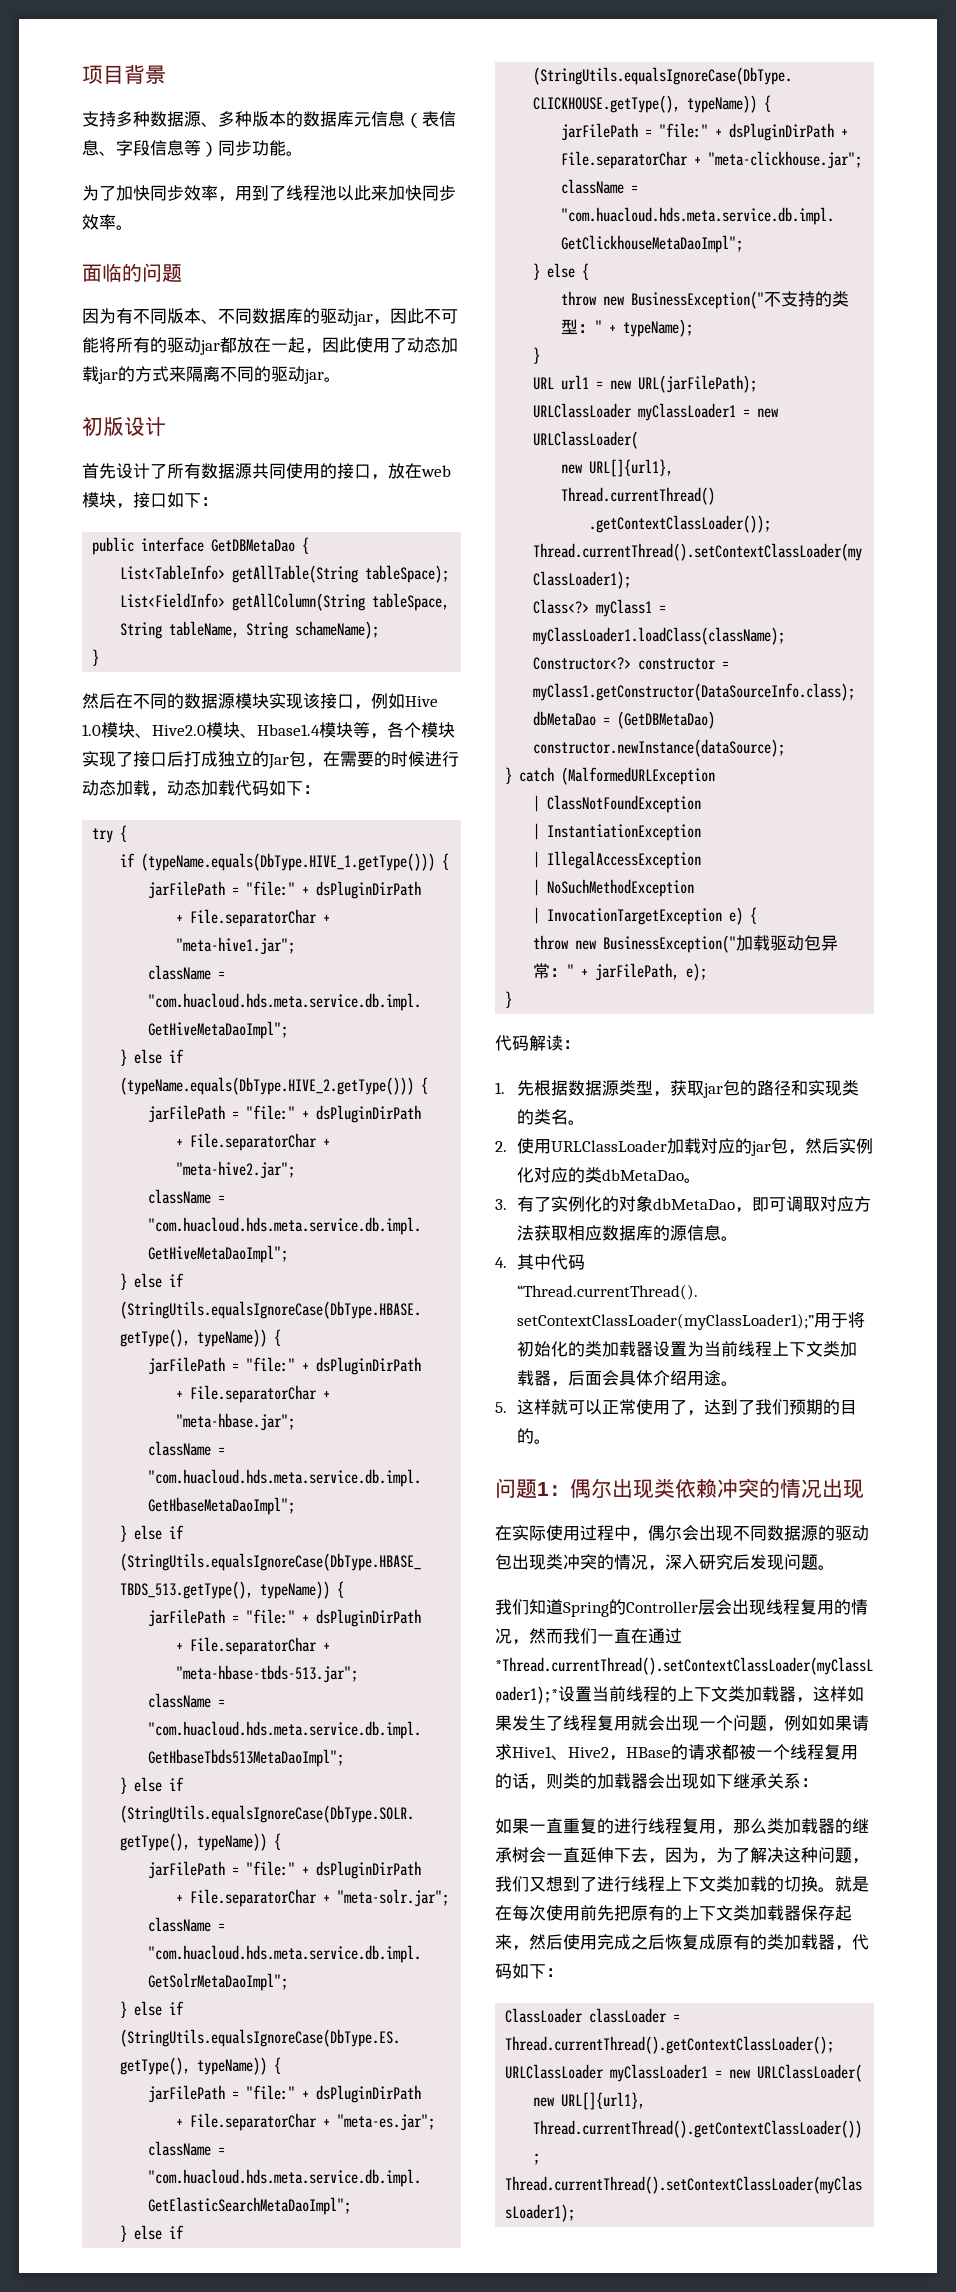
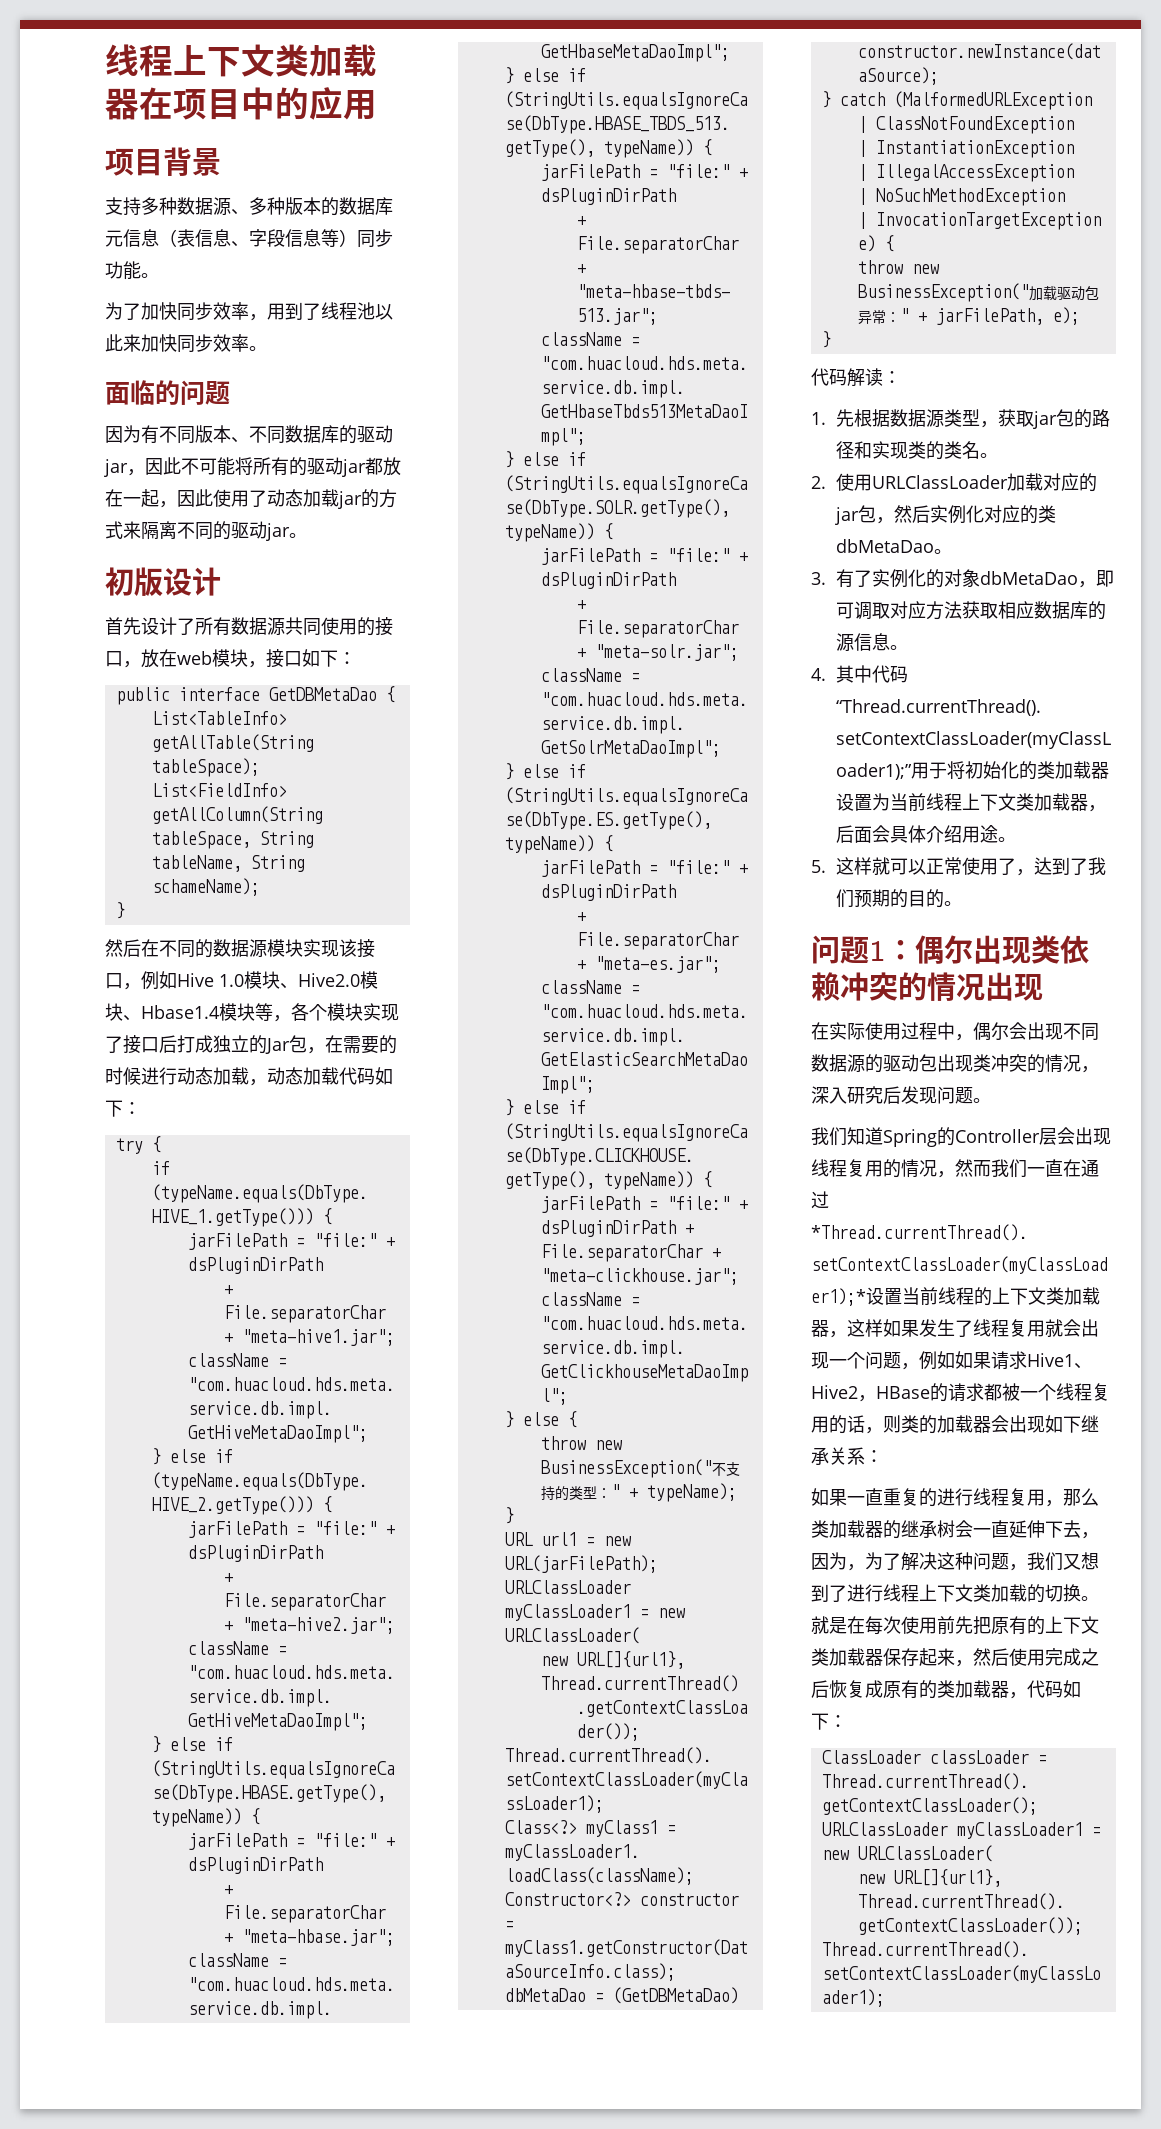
(82, 74) none -> [105,44,377,77] [105,87,377,120] 线程上下文类加载器在项目中的应用 //

